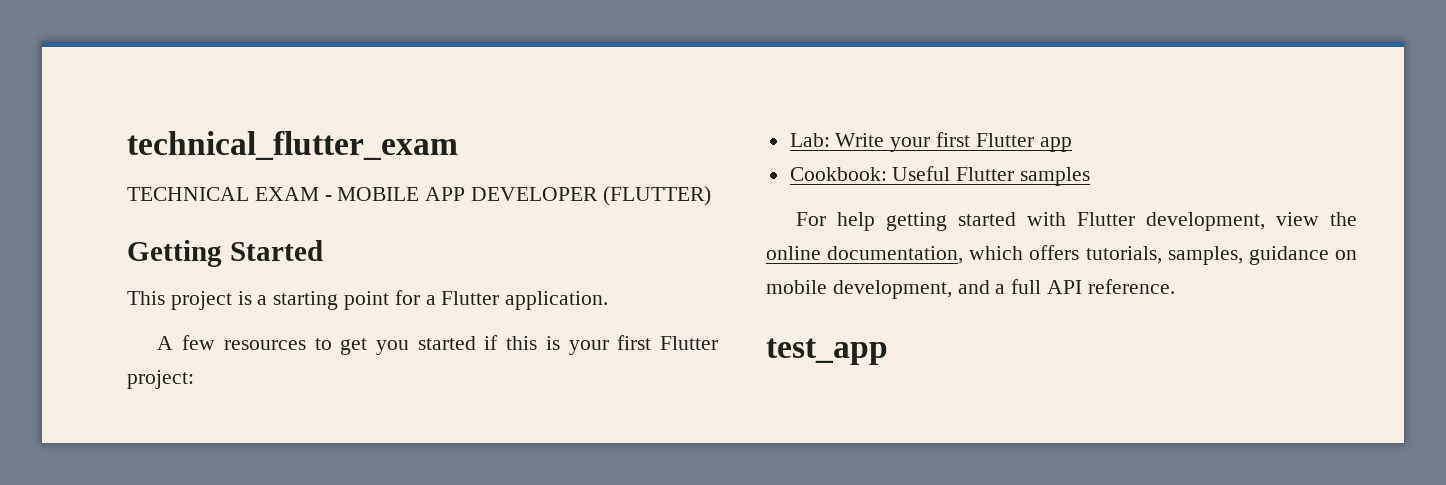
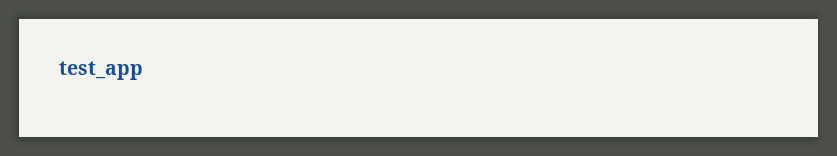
[127,131,458,160] [127,186,711,206] [127,240,323,267] [127,290,609,310] [157,335,718,355] [127,370,194,389] [789,132,1072,152] [789,166,1091,186] [796,212,1357,231] [766,245,1357,265] [766,279,1175,299] technical_flutter_exam // TECHNICAL EXAM - MOBILE APP DEVELOPER (FLUTTER) // Getting Started // This project is a starting point for a Flutter application. // A few resources to get you started if this is your first Flutter project: // Lab: Write your first Flutter app // Cookbook: Useful Flutter samples // For help getting started with Flutter development, view the online documentation, which offers tutorials, samples, guidance on mobile development, and a full API reference. // -> (59, 70) none

